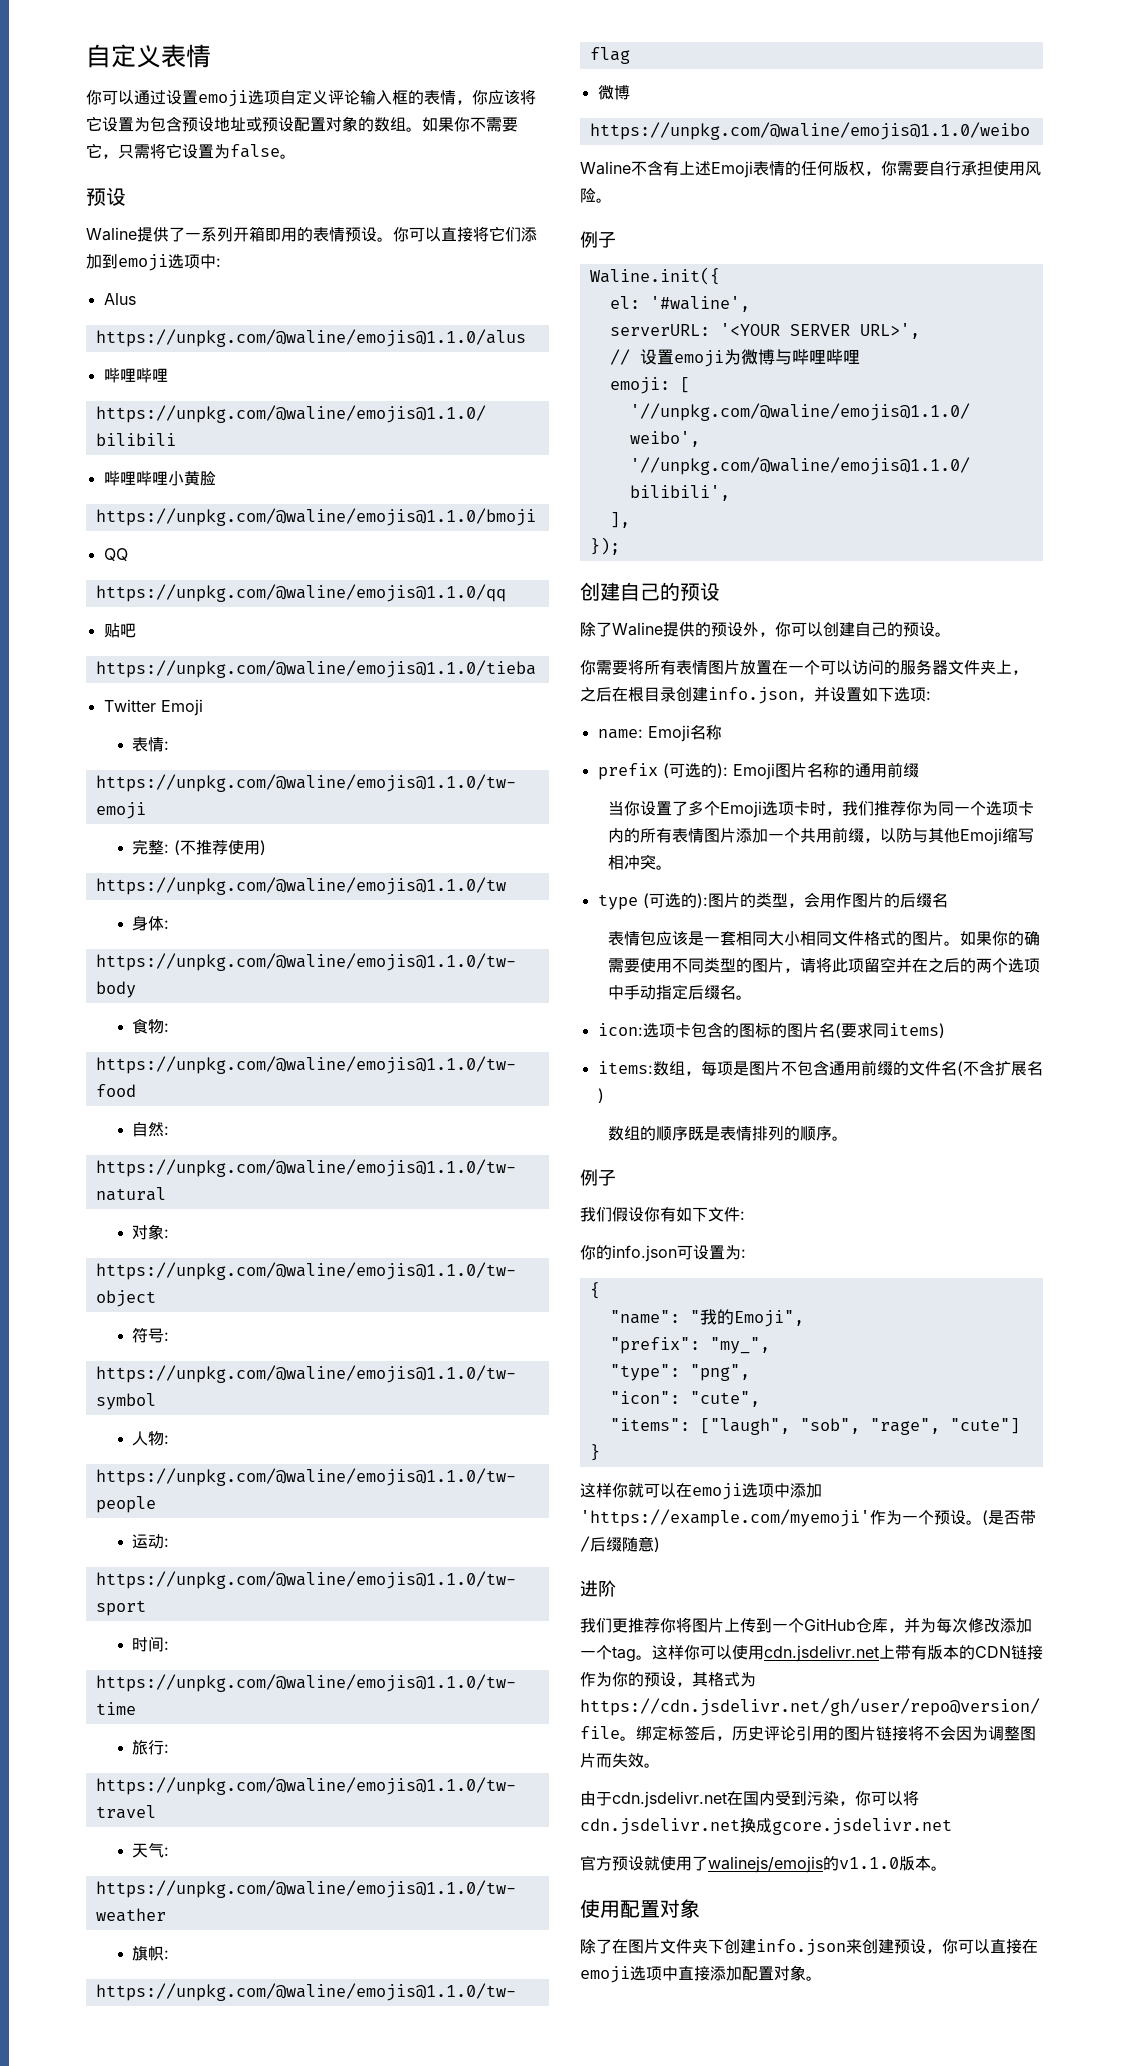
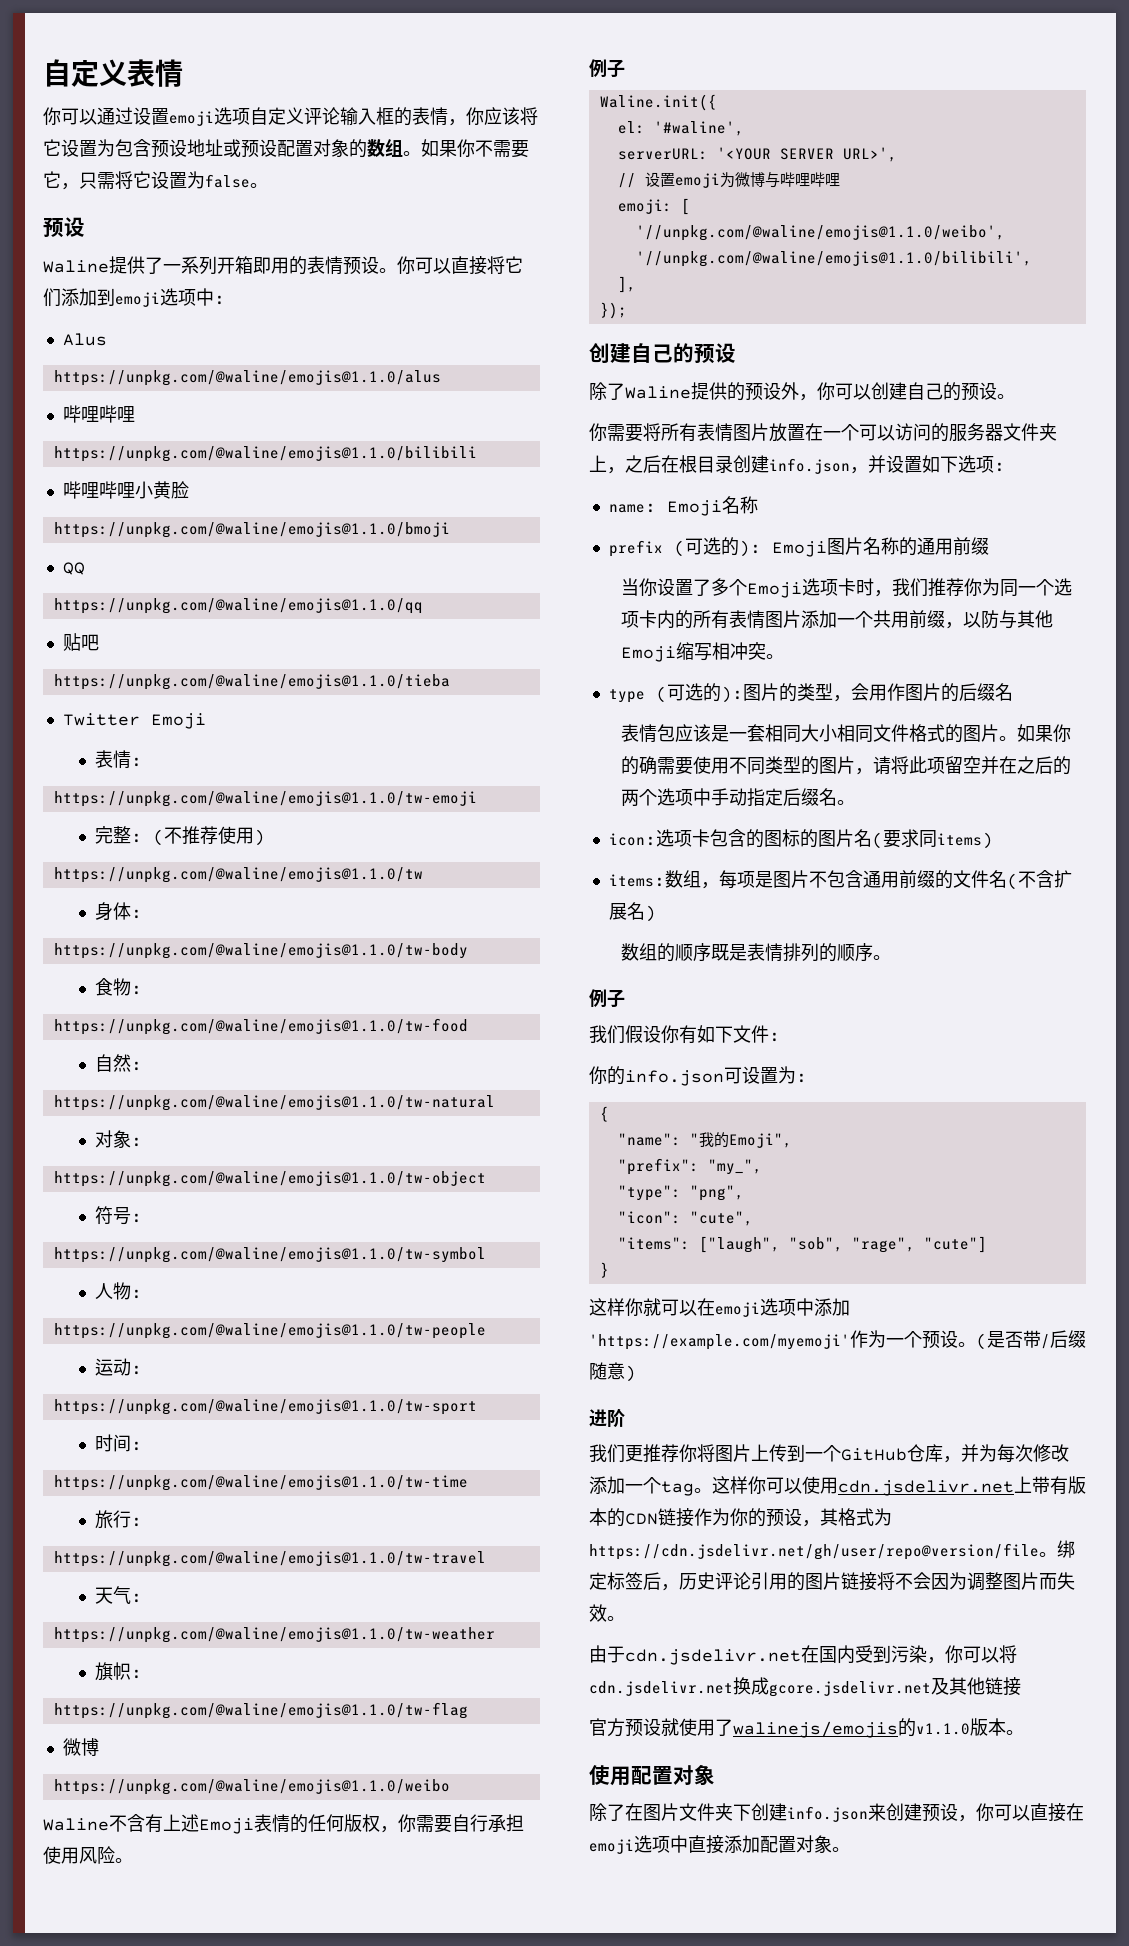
(952, 1826) none -> [931,1677,1021,1696] 及其他链接

